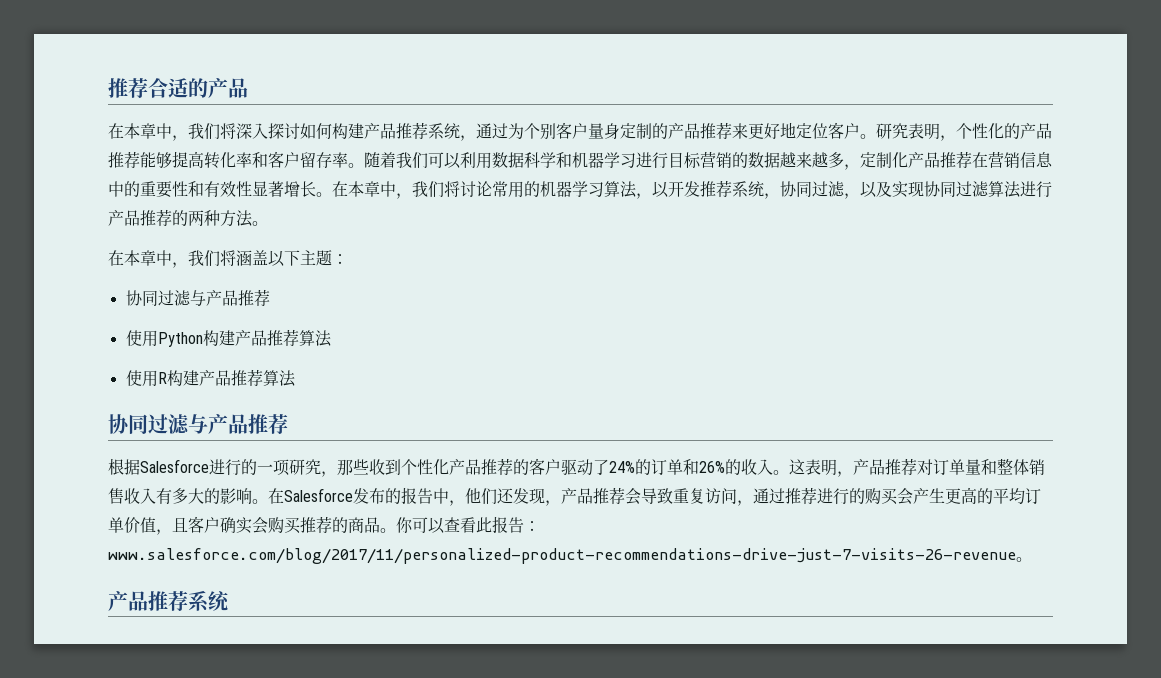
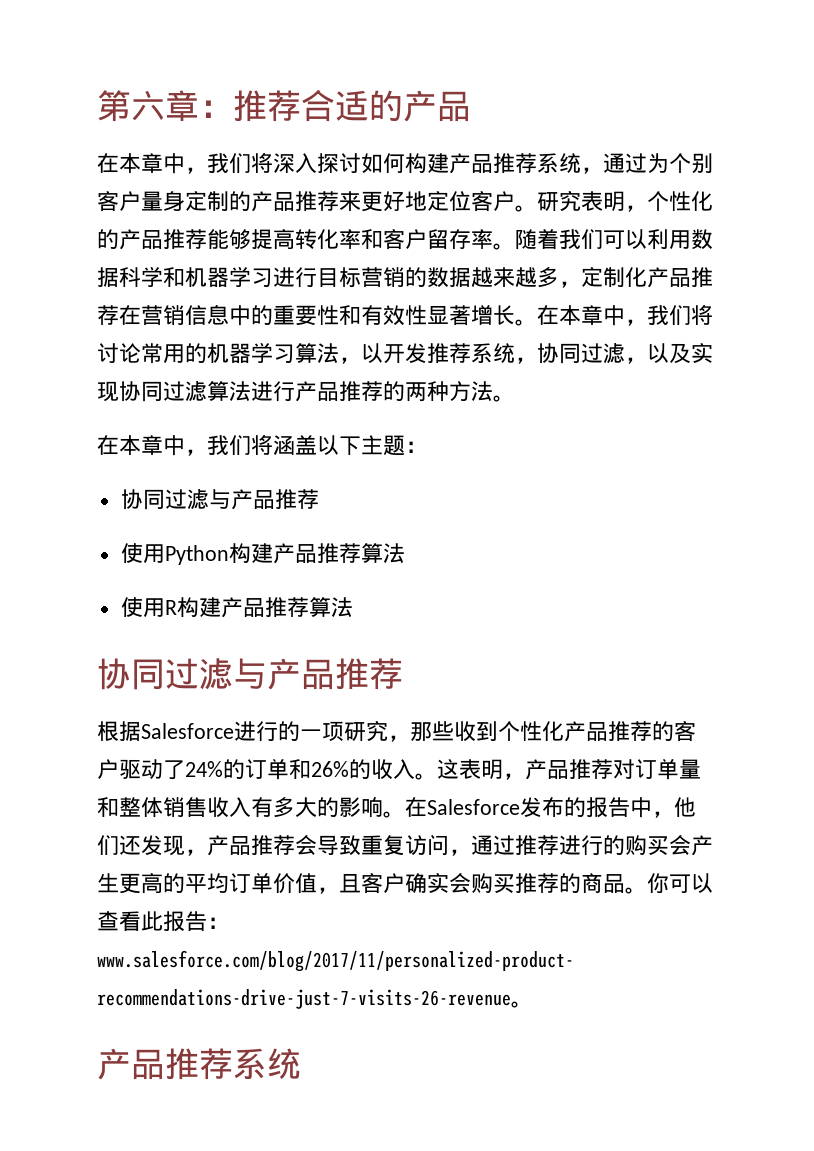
(108, 88) none -> [97,90,233,122] 第六章：

